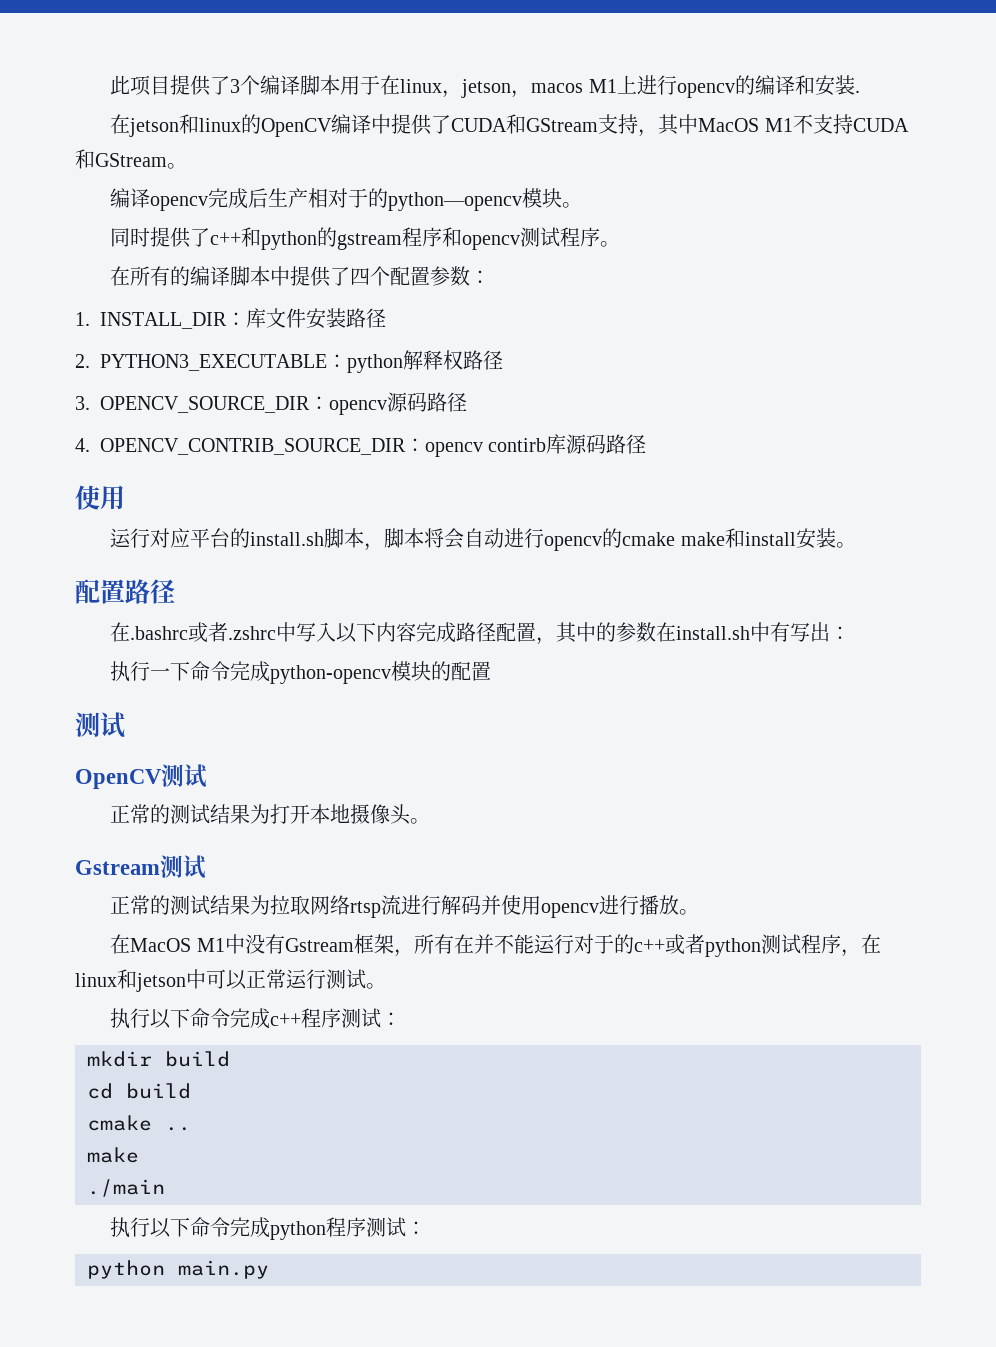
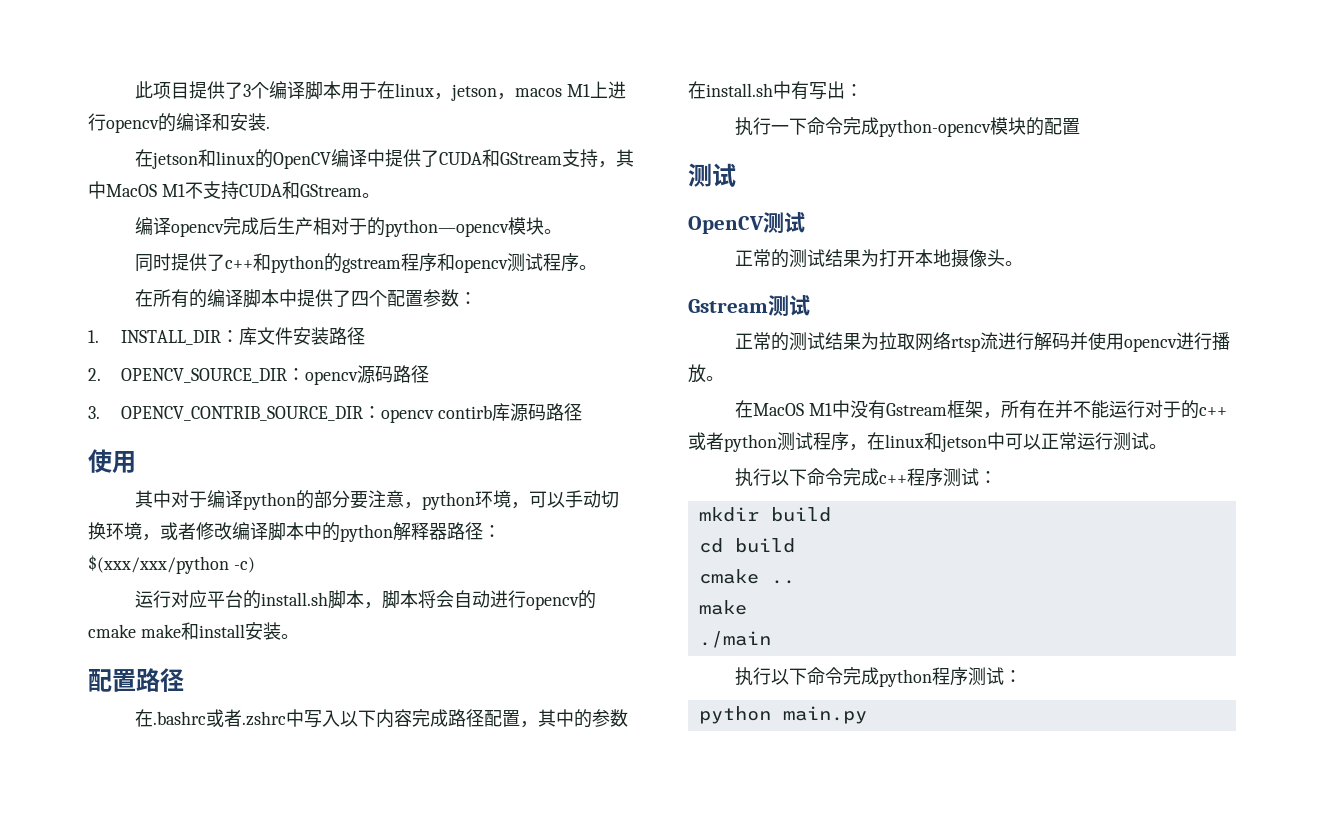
[100,350,503,373] [75,396,90,410] PYTHON3_EXECUTABLE：python解释权路径 // 3. -> (101, 374) none
[75,438,90,452] 4. -> [88,406,100,419] 3.
(125, 497) none -> [134,490,619,510] [88,522,501,542] [88,555,255,574] // 其中对于编译python的部分要注意，python环境，可以手动切换环境，或者修改编译脚本中的python解释器路径：$(xxx/xxx/python -c)

